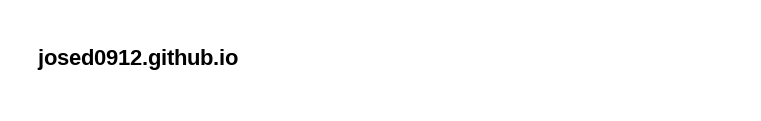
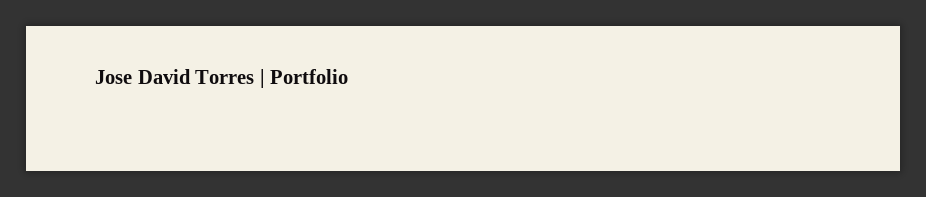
[37,49,238,70] josed0912.github.io -> [95,69,349,88] Jose David Torres | Portfolio

